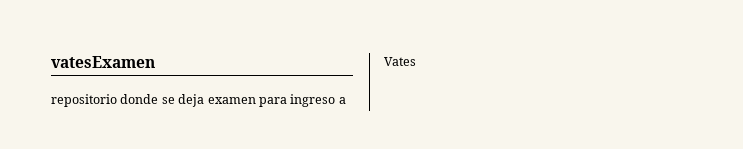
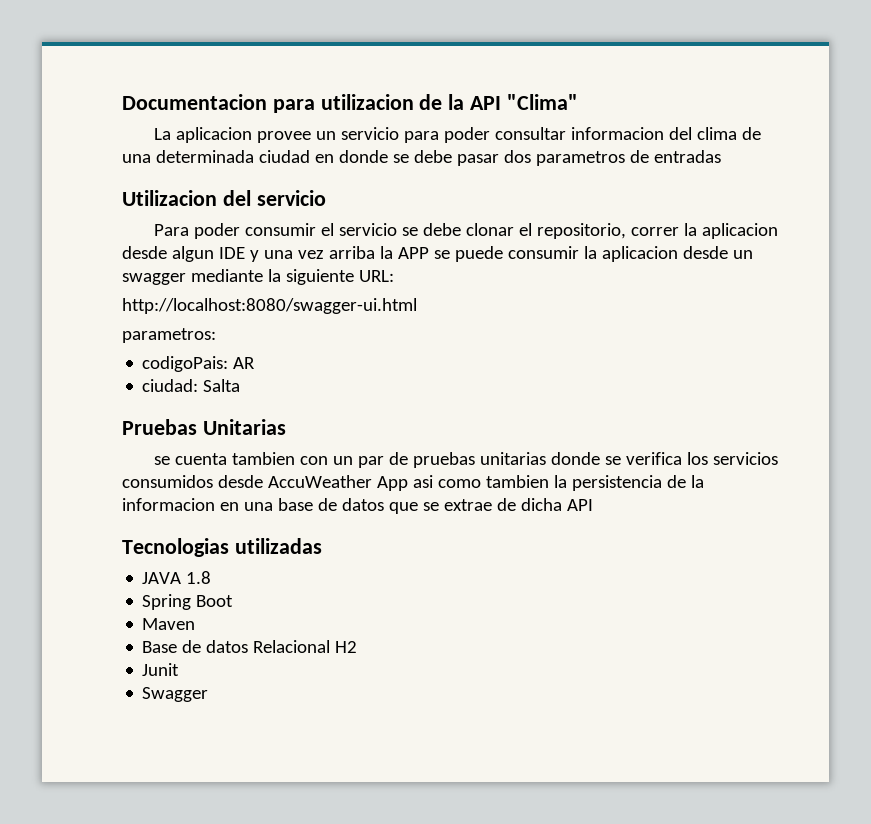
[51,56,155,68] [51,94,346,107] [384,57,416,66] vatesExamen // repositorio donde se deja examen para ingreso a Vates -> [122,94,578,113] [153,127,761,143] [122,150,721,166] [122,190,326,206] [153,223,778,239] [122,246,753,262] [122,269,394,285] [122,298,417,314] [122,328,216,343] [142,356,256,372] [142,379,241,392] [122,419,286,435] [153,452,778,468] [122,475,704,491] [122,498,593,514] [122,538,322,557] [142,571,212,584] [142,594,234,610] [142,618,196,630] [142,640,358,653] [142,663,180,676] [142,687,209,702] Documentacion para utilizacion de la API "Clima" // La aplicacion provee un servicio para poder consultar informacion del clima de una determinada ciudad en donde se debe pasar dos parametros de entradas // Utilizacion del servicio // Para poder consumir el servicio se debe clonar el repositorio, correr la aplicacion desde algun IDE y una vez arriba la APP se puede consumir la aplicacion desde un swagger mediante la siguiente URL: // http://localhost:8080/swagger-ui.html // parametros: // codigoPais: AR // ciudad: Salta // Pruebas Unitarias // se cuenta tambien con un par de pruebas unitarias donde se verifica los servicios consumidos desde AccuWeather App asi como tambien la persistencia de la informacion en una base de datos que se extrae de dicha API // Tecnologias utilizadas // JAVA 1.8 // Spring Boot // Maven // Base de datos Relacional H2 // Junit // Swagger

